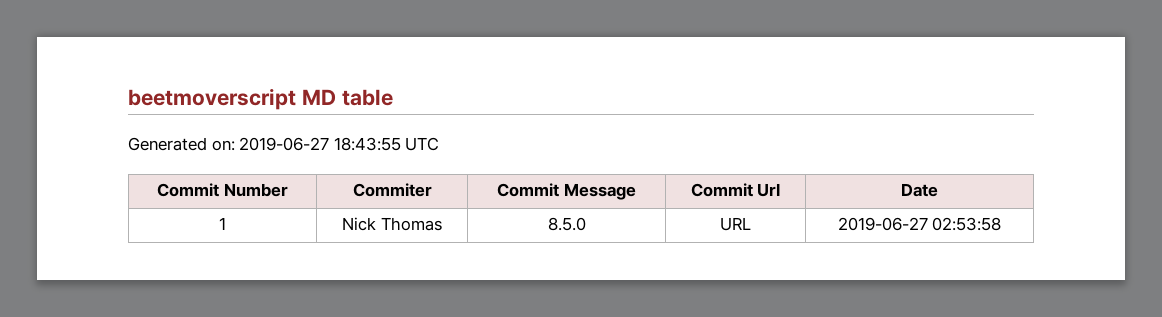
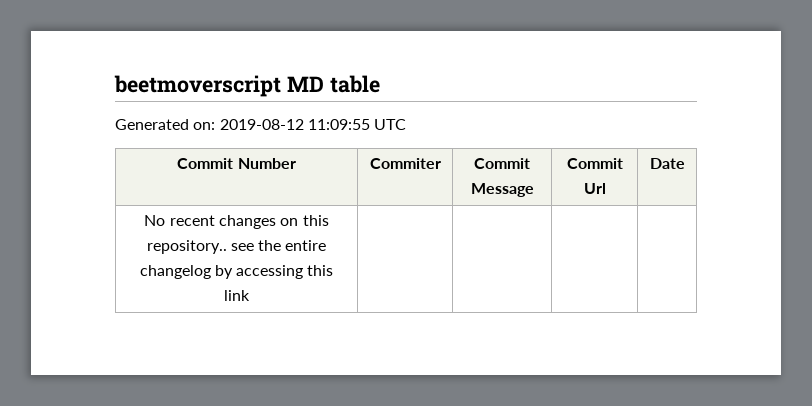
[239,137,401,151] 2019-06-27 18:43:55 -> [219,119,370,130] 2019-08-12 11:09:55
[219,217,226,230] [342,217,442,231] [547,217,586,231] [720,217,751,231] [837,217,1002,231] 1 | Nick Thomas | 8.5.0 | URL | 2019-06-27 02:53:58 -> [144,215,329,229] [146,240,327,254] [139,265,334,279] [224,290,250,301] No recent changes on this repository.. see the entire changelog by accessing this link | | | |

